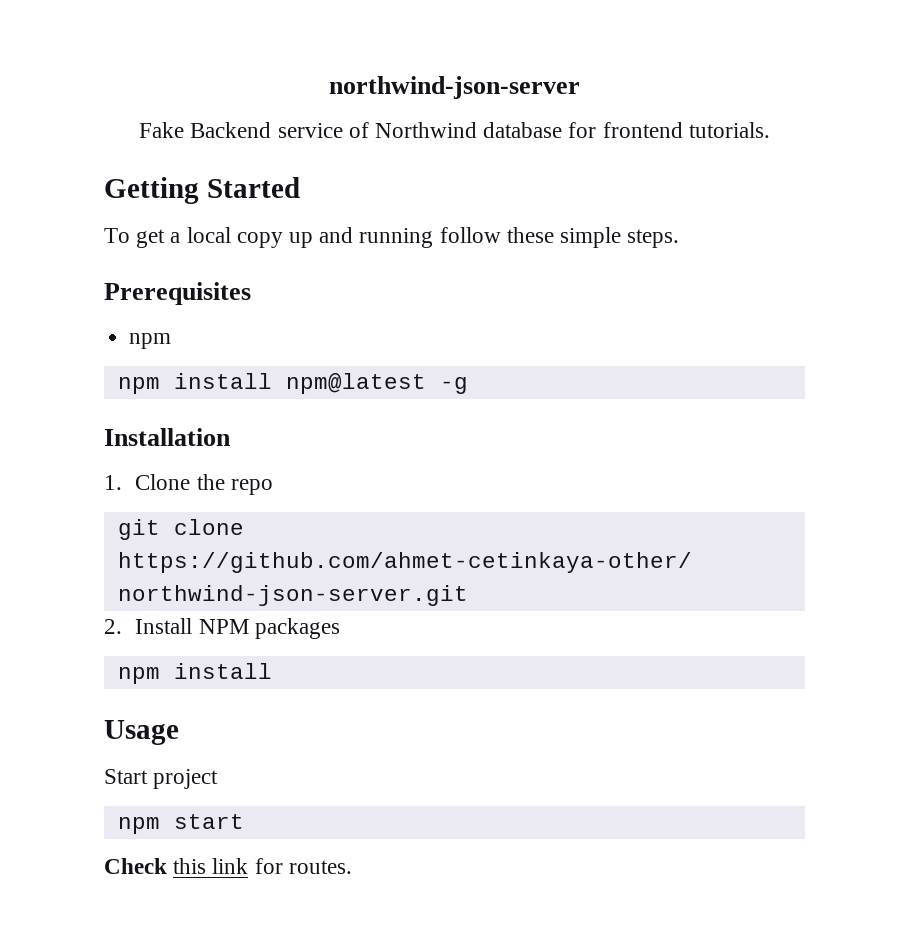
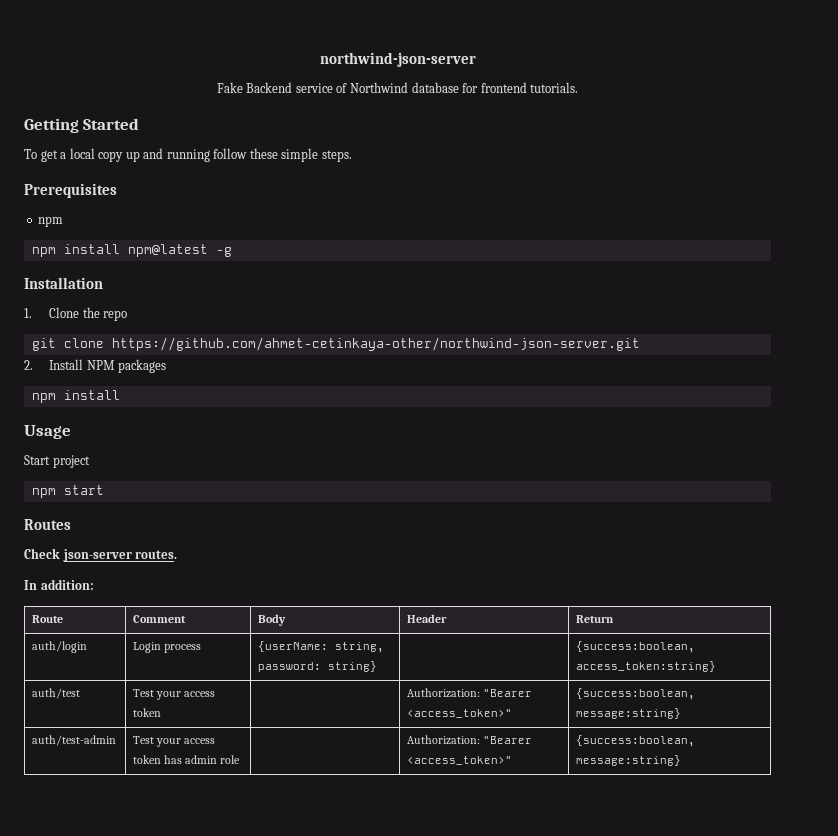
(244, 821) none -> [24,519,71,530] // Routes
[173,858,352,874] this link for routes. -> [62,549,178,562] [24,579,94,590] [32,615,64,623] [133,615,187,623] [258,614,287,626] [407,614,448,623] [576,615,615,623] [32,641,88,653] [133,642,202,653] [258,641,385,653] [258,661,378,672] [576,641,696,653] [576,661,717,672] [32,688,81,699] [133,689,216,700] [133,708,162,717] [407,688,533,698] [407,709,513,718] [576,688,696,700] [576,708,682,719] [32,735,117,746] [133,736,216,747] [133,755,241,764] [407,735,533,745] [407,756,513,765] [576,735,696,747] [576,755,682,766] json-server routes. // In addition: // Route | Comment | Body | Header | Return // auth/login | Login process | {userName: string, password: string} | | {success:boolean, access_token:string} // auth/test | Test your access token | | Authorization: "Bearer <access_token>" | {success:boolean, message:string} // auth/test-admin | Test your access token has admin role | | Authorization: "Bearer <access_token>" | {success:boolean, message:string}

